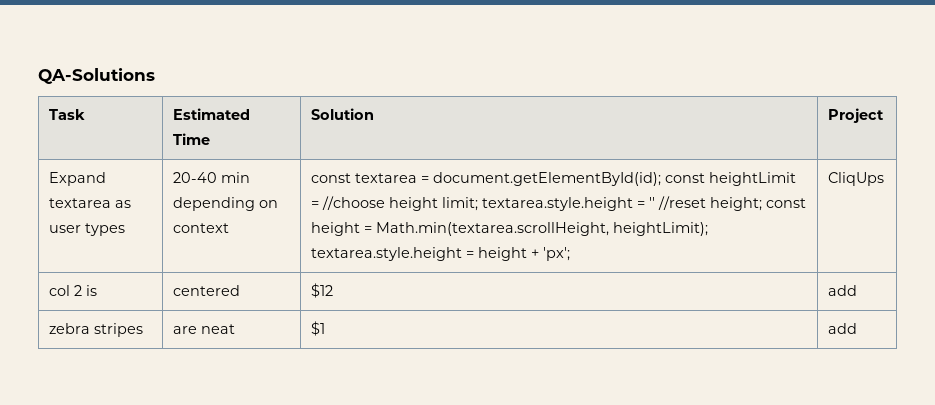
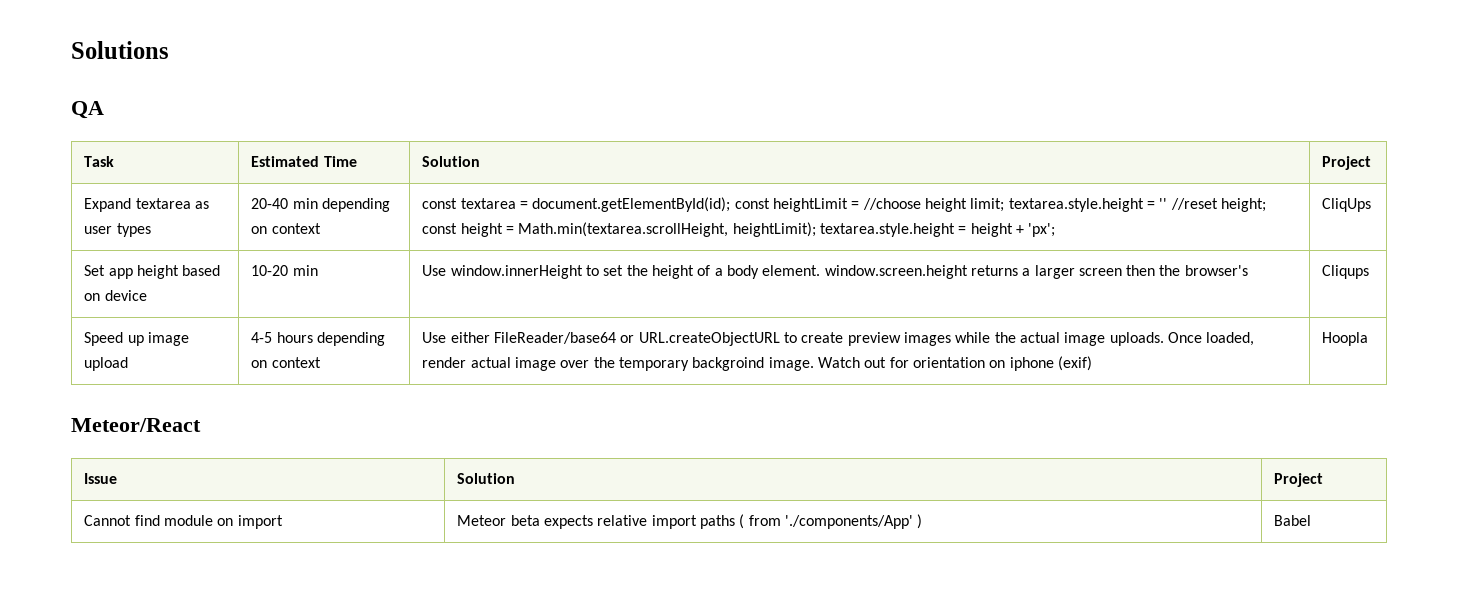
[38,68,155,84] QA-Solutions -> [71,41,169,59] [71,101,104,119] Solutions // QA
[48,285,97,296] [172,285,240,296] [310,283,333,298] [827,285,857,296] [48,323,143,337] [172,324,235,334] [310,321,325,336] [827,323,857,334] col 2 is | centered | $12 | add // zebra stripes | are neat | $1 | add -> [84,265,221,279] [84,290,147,301] [251,265,318,276] [422,265,1248,279] [1322,265,1370,279] [84,332,189,346] [84,357,129,371] [251,332,385,346] [251,357,321,368] [422,332,1255,346] [422,356,1092,371] [1322,332,1369,346] [71,418,201,432] [84,473,118,484] [457,473,516,484] [1274,473,1324,487] [84,515,283,529] [457,514,923,529] [1274,515,1312,526] Set app height based on device | 10-20 min | Use window.innerHeight to set the height of a body element. window.screen.height returns a larger screen then the browser's | Cliqups // Speed up image upload | 4-5 hours depending on context | Use either FileReader/base64 or URL.createObjectURL to create preview images while the actual image uploads. Once loaded, render actual image over the temporary backgroind image. Watch out for orientation on iphone (exif) | Hoopla // Meteor/React // Issue | Solution | Project // Cannot find module on import | Meteor beta expects relative import paths ( from './components/App' ) | Babel

